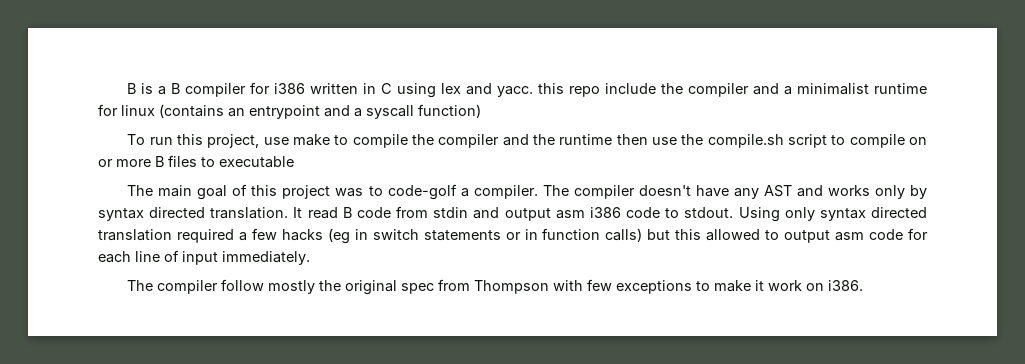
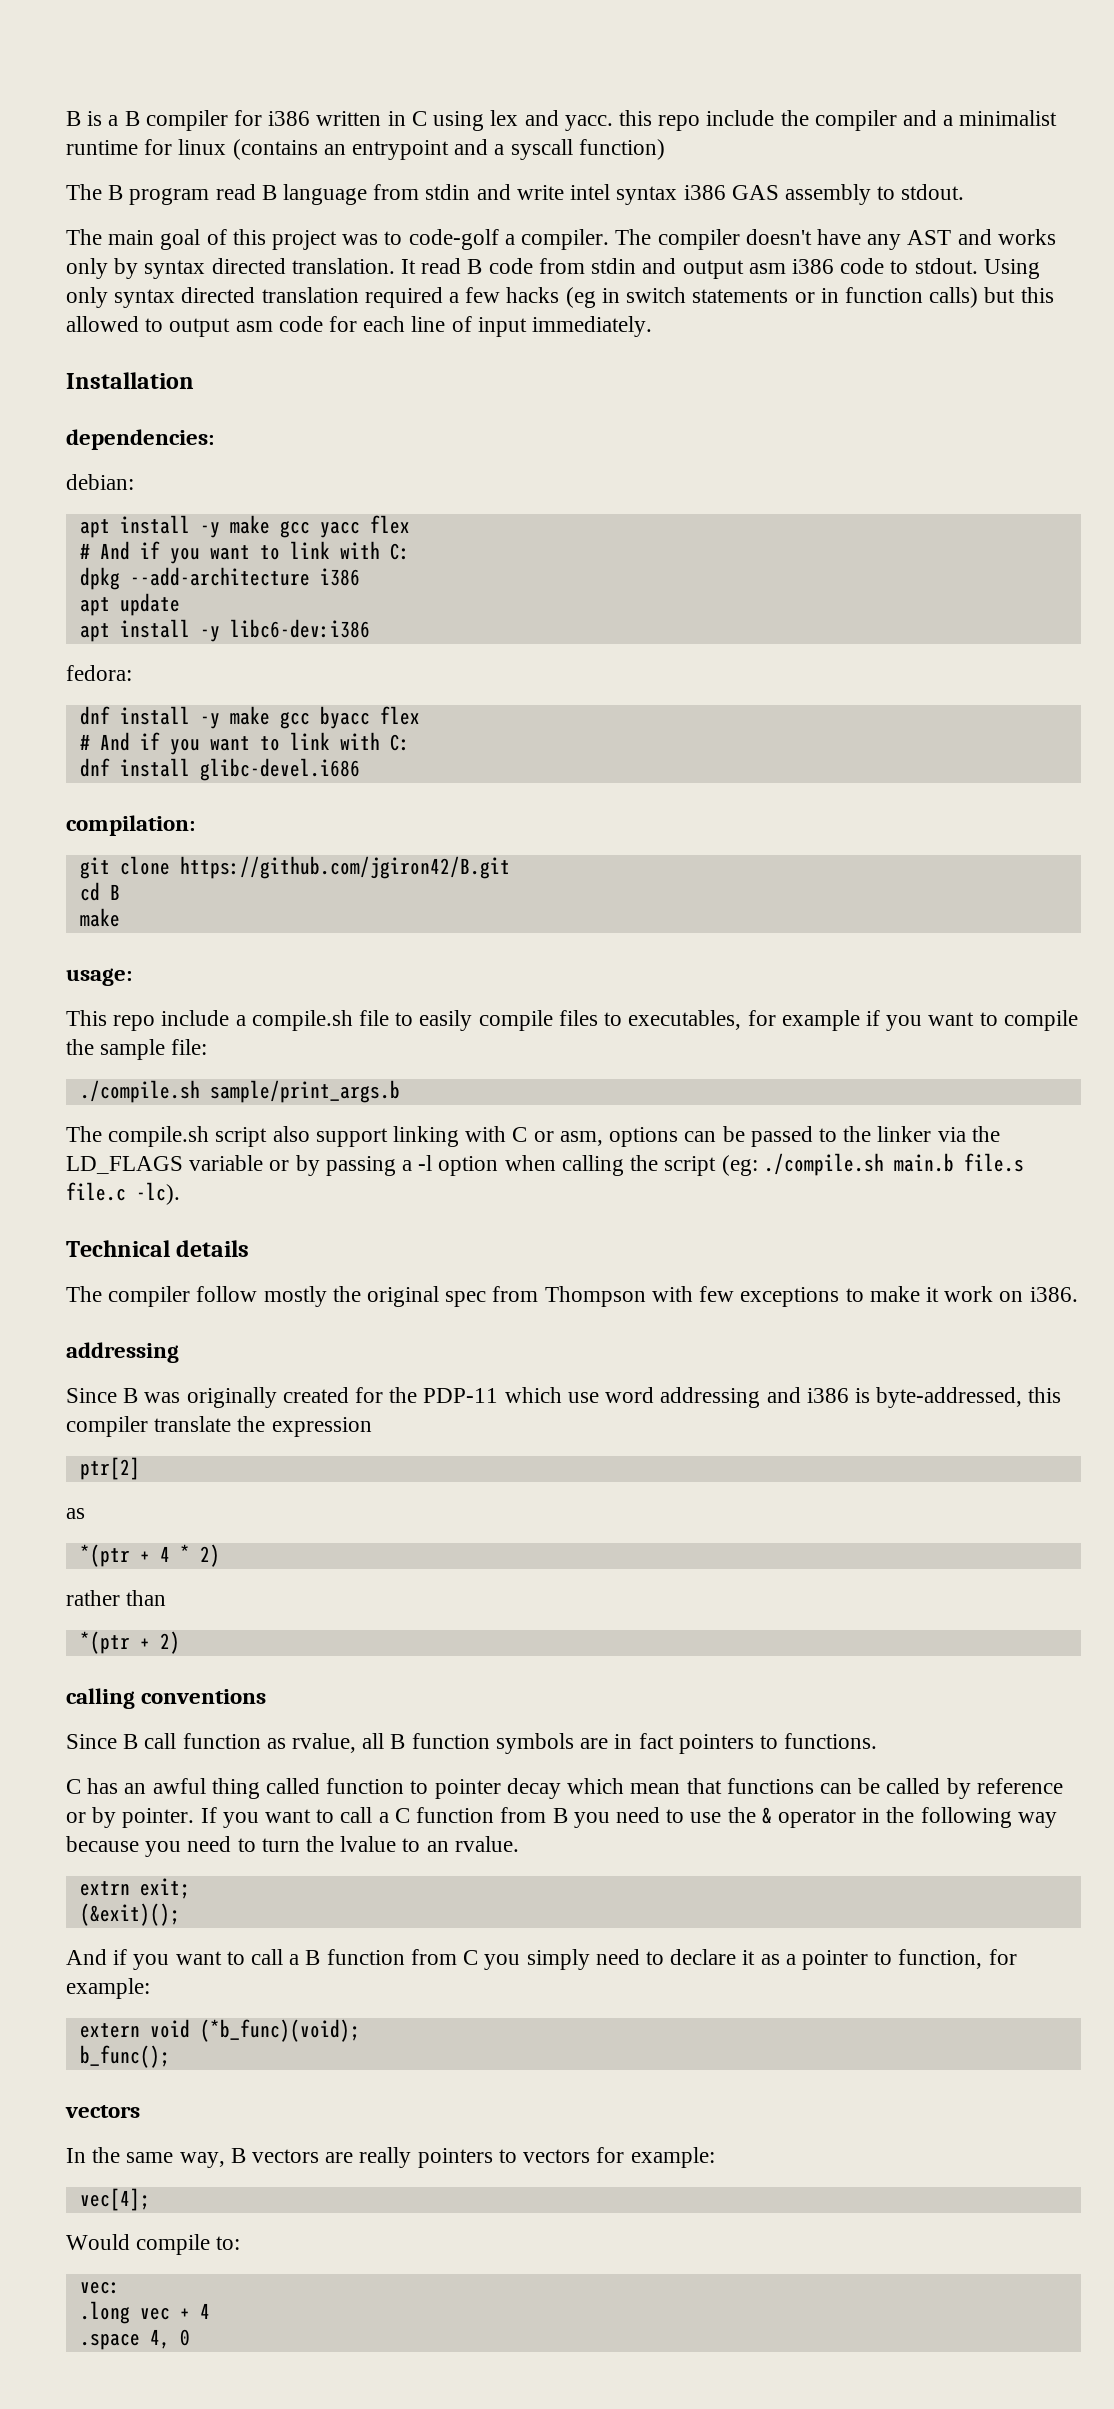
[127,134,928,148] [98,155,294,168] To run this project, use make to compile the compiler and the runtime then use the compile.sh script to compile on or more B files to executable -> [66,184,965,205] The B program read B language from stdin and write intel syntax i386 GAS assembly to stdout.
(310, 258) none -> [66,372,194,389] [66,429,214,450] [66,474,134,490] [79,515,410,538] [79,541,410,564] [79,567,360,590] [79,593,180,616] [79,619,370,642] [66,665,132,681] [79,706,420,729] [79,732,410,755] [79,758,360,781] [66,815,195,836] [79,856,510,879] [79,882,120,901] [79,908,120,927] [66,968,132,986] [66,1010,1078,1031] [66,1039,208,1060] [79,1080,400,1103] [66,1126,1000,1147] [66,1153,1024,1176] [66,1182,180,1205] [66,1240,250,1257] // Installation // dependencies: // debian: // apt install -y make gcc yacc flex // # And if you want to link with C: // dpkg --add-architecture i386 // apt update // apt install -y libc6-dev:i386 // fedora: // dnf install -y make gcc byacc flex // # And if you want to link with C: // dnf install glibc-devel.i686 // compilation: // git clone https://github.com/jgiron42/B.git // cd B // make // usage: // This repo include a compile.sh file to easily compile files to executables, for example if you want to compile the sample file: // ./compile.sh sample/print_args.b // The compile.sh script also support linking with C or asm, options can be passed to the linker via the LD_FLAGS variable or by passing a -l option when calling the script (eg: ./compile.sh main.b file.s file.c -lc). // Technical details
(864, 285) none -> [66,1342,179,1363] [66,1387,1062,1408] [66,1416,372,1437] [79,1457,140,1480] [66,1508,85,1519] [79,1544,220,1567] [66,1590,167,1606] [79,1631,180,1654] [66,1688,267,1709] [66,1733,878,1754] [66,1778,1063,1799] [66,1807,1057,1828] [66,1836,519,1857] [79,1878,190,1899] [79,1903,180,1926] [66,1949,1017,1970] [66,1978,150,1999] [79,2019,360,2042] [79,2045,170,2068] [65,2105,140,2118] [66,2147,715,2168] [79,2188,150,2211] [66,2234,241,2255] [79,2281,120,2294] [79,2301,210,2324] [79,2329,190,2350] // addressing // Since B was originally created for the PDP-11 which use word addressing and i386 is byte-addressed, this compiler translate the expression // ptr[2] // as // *(ptr + 4 * 2) // rather than // *(ptr + 2) // calling conventions // Since B call function as rvalue, all B function symbols are in fact pointers to functions. // C has an awful thing called function to pointer decay which mean that functions can be called by reference or by pointer. If you want to call a C function from B you need to use the & operator in the following way because you need to turn the lvalue to an rvalue. // extrn exit; // (&exit)(); // And if you want to call a B function from C you simply need to declare it as a pointer to function, for example: // extern void (*b_func)(void); // b_func(); // vectors // In the same way, B vectors are really pointers to vectors for example: // vec[4]; // Would compile to: // vec: // .long vec + 4 // .space 4, 0

